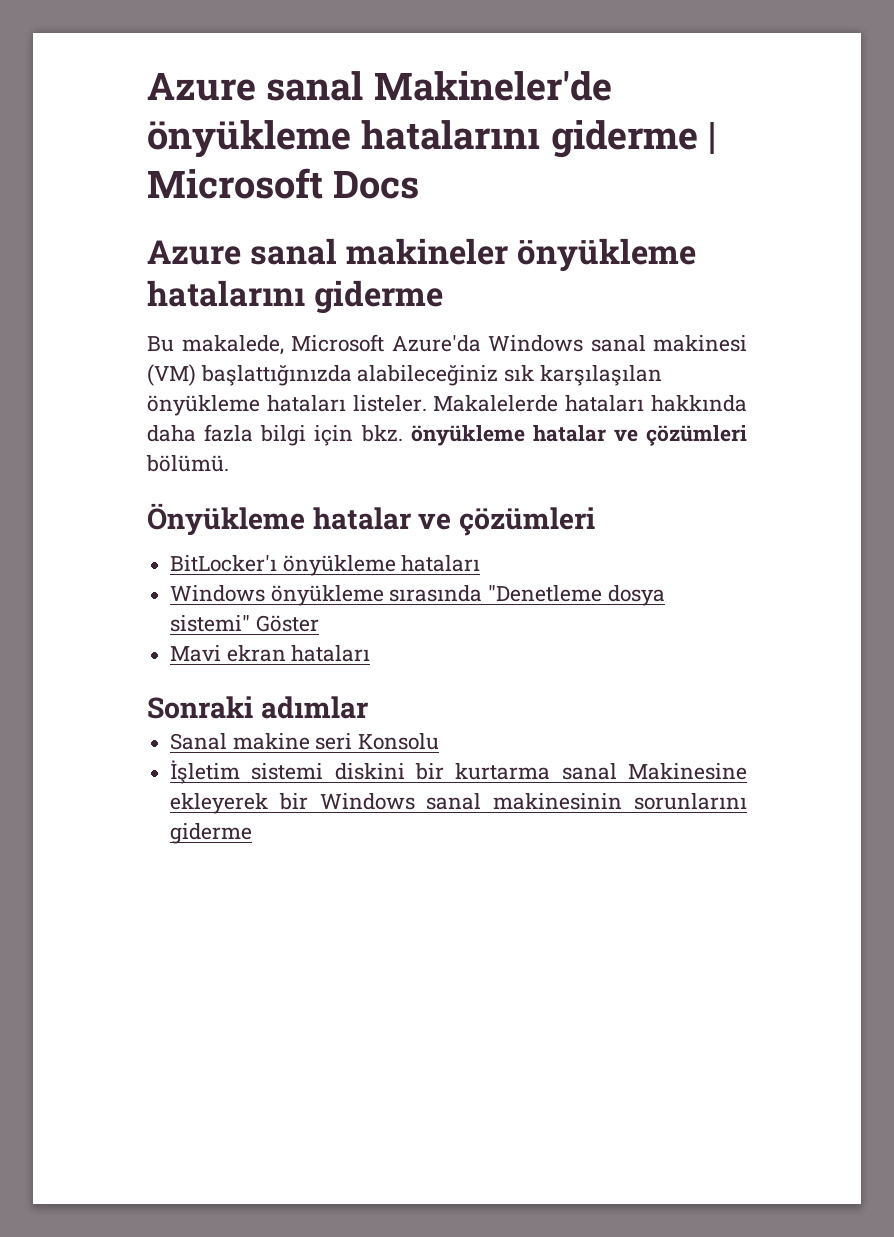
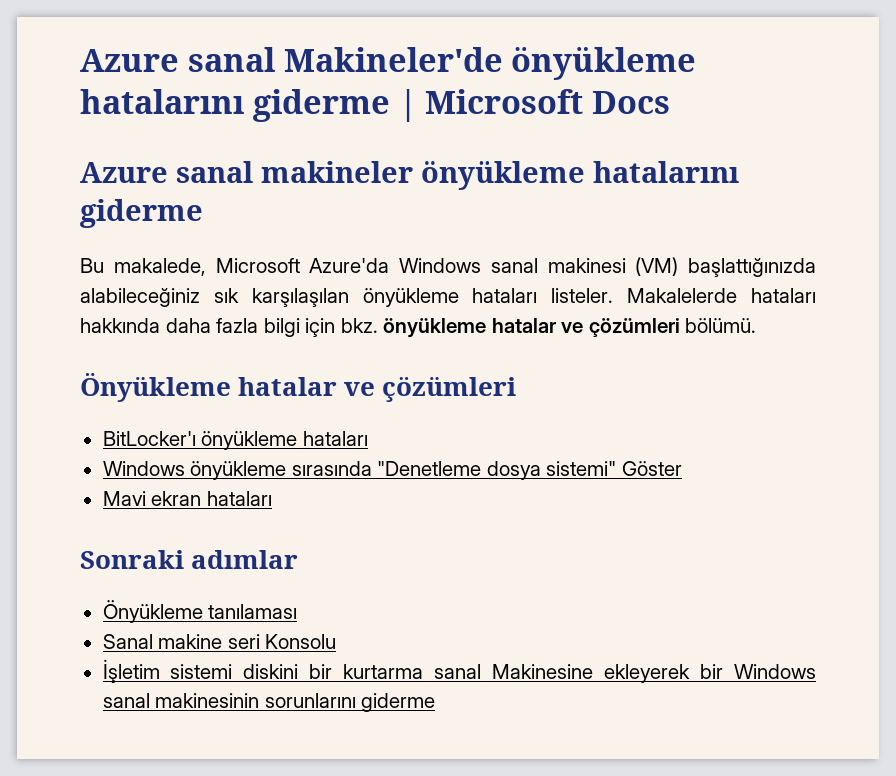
(368, 707) none -> [102,600,298,623] // Önyükleme tanılaması

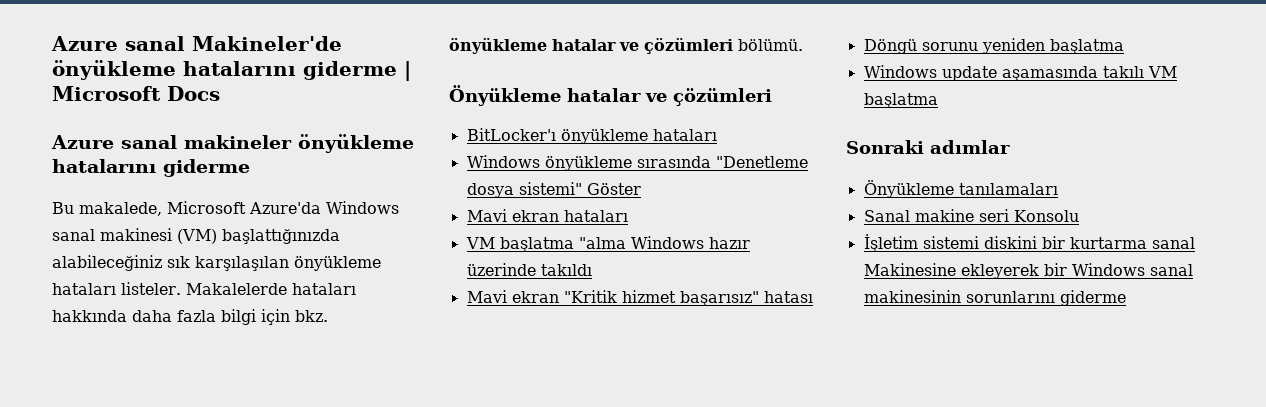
(272, 498) none -> [465,236,750,252] [466,263,592,276] [466,290,813,306] [863,38,1124,54] [863,65,1177,81] [863,93,938,108] // VM başlatma "alma Windows hazır üzerinde takıldı // Mavi ekran "Kritik hizmet başarısız" hatası // Döngü sorunu yeniden başlatma // Windows update aşamasında takılı VM başlatma
[208,604,298,619] tanılaması -> [958,183,1058,195] tanılamaları

